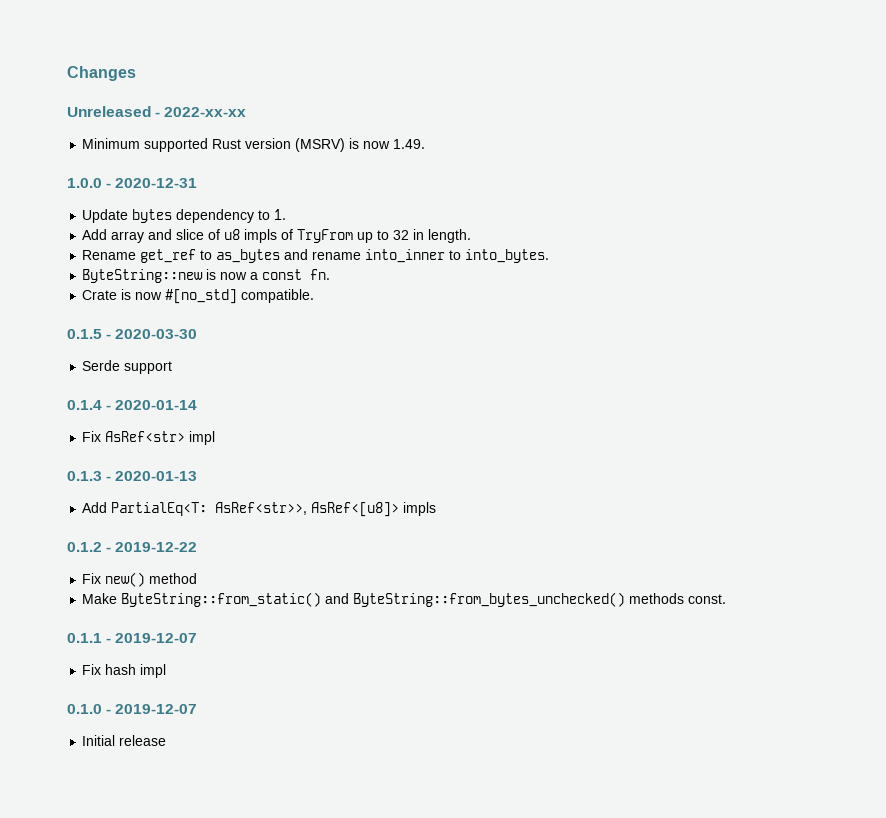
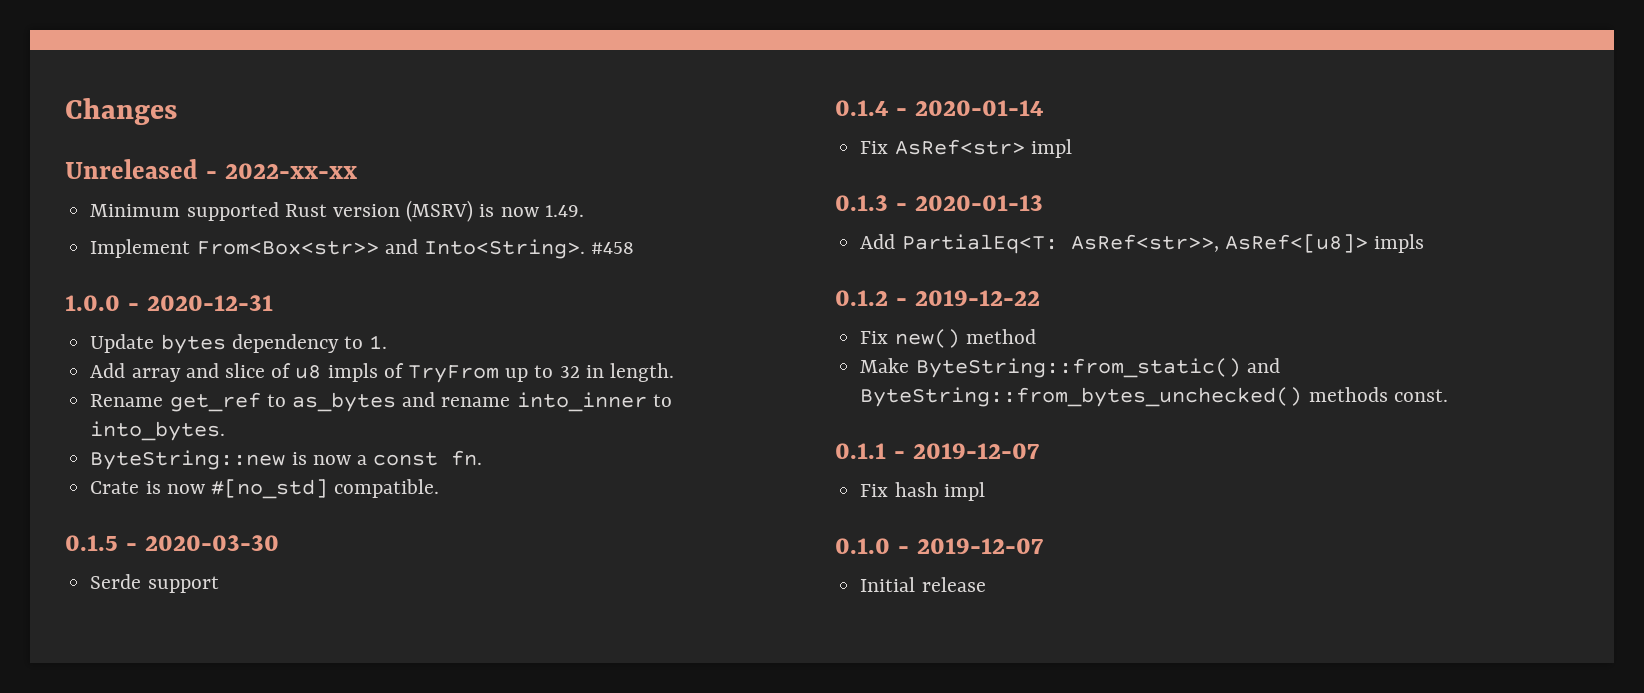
(426, 144) none -> [90,239,635,259] // Implement From<Box<str>> and Into<String>. #458

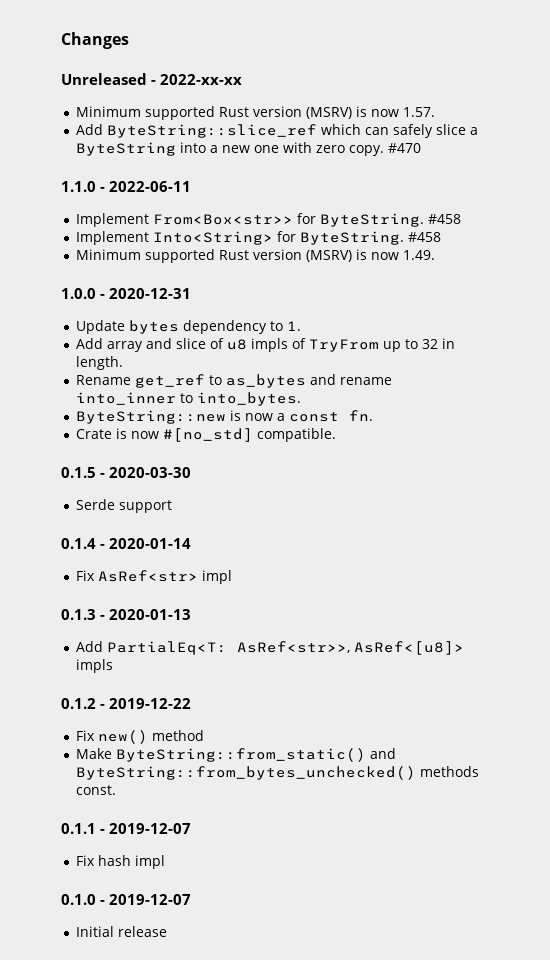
[544,205,584,217] 1.49. -> [402,107,435,117] [75,124,478,138] [75,142,421,156] [61,181,192,192] 1.57. // Add ByteString::slice_ref which can safely slice a ByteString into a new one with zero copy. #470 // 1.1.0 - 2022-06-11
[384,239,635,259] and Into<String>. #458 -> [296,213,461,227] [75,231,441,245] [75,249,435,263] for ByteString. #458 // Implement Into<String> for ByteString. #458 // Minimum supported Rust version (MSRV) is now 1.49.

